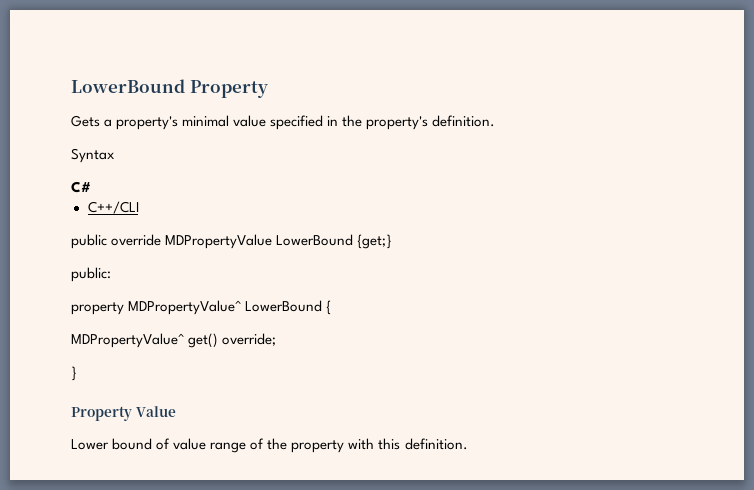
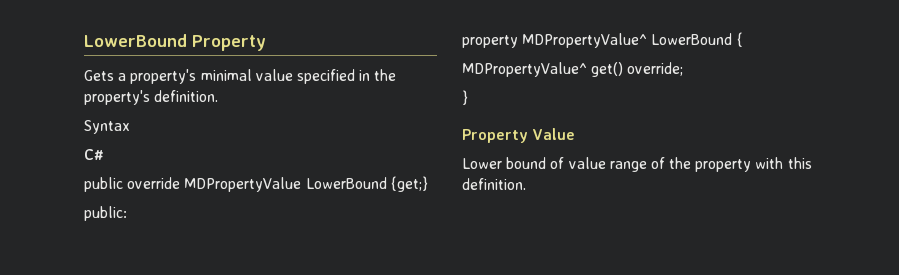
[87,201,139,214] // C++/CLI -> (104, 154) none

